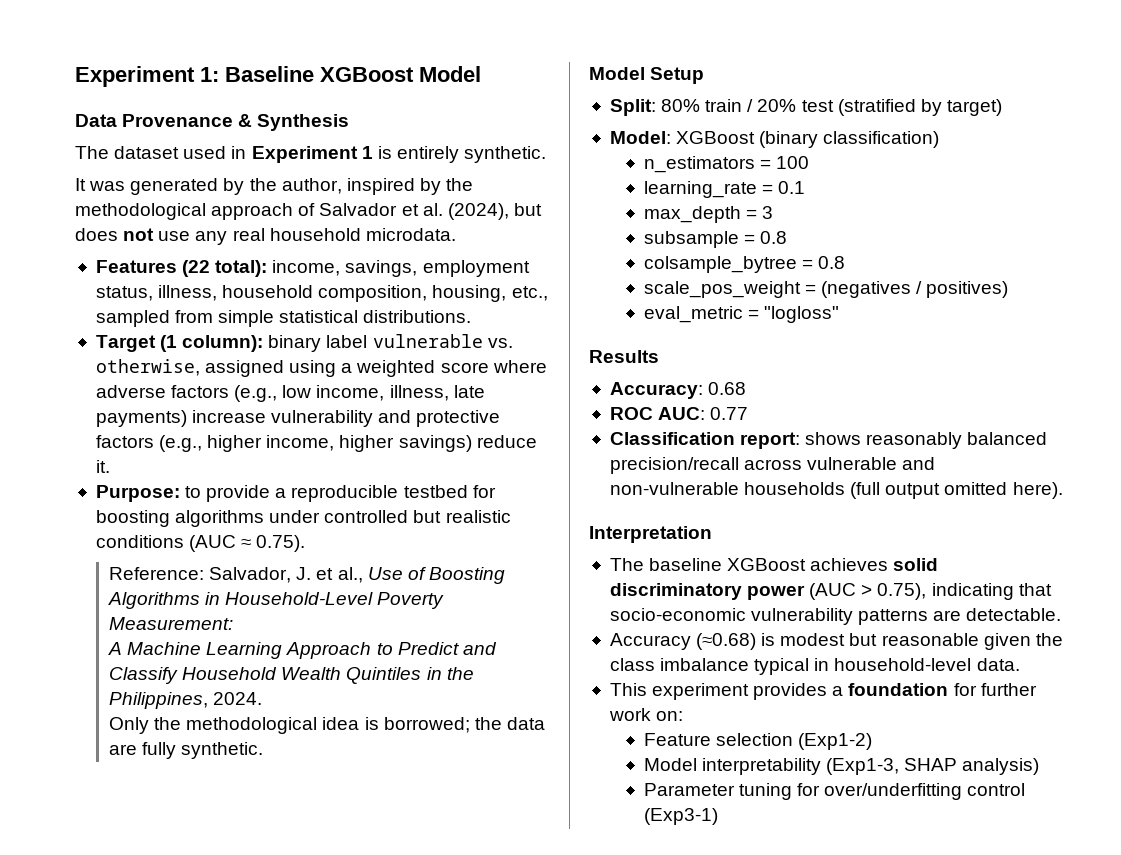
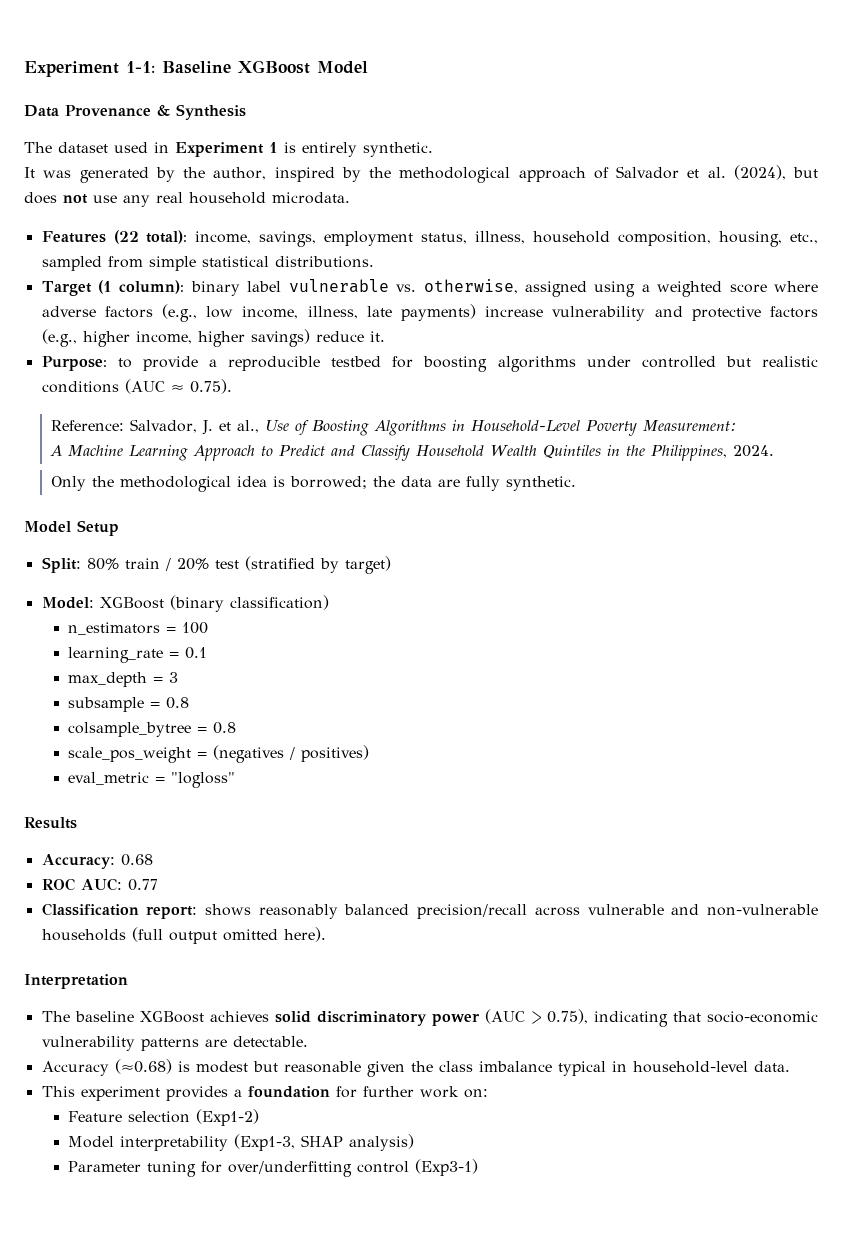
[75,66,219,87] Experiment 1: -> [24,61,155,77] Experiment 1-1:

